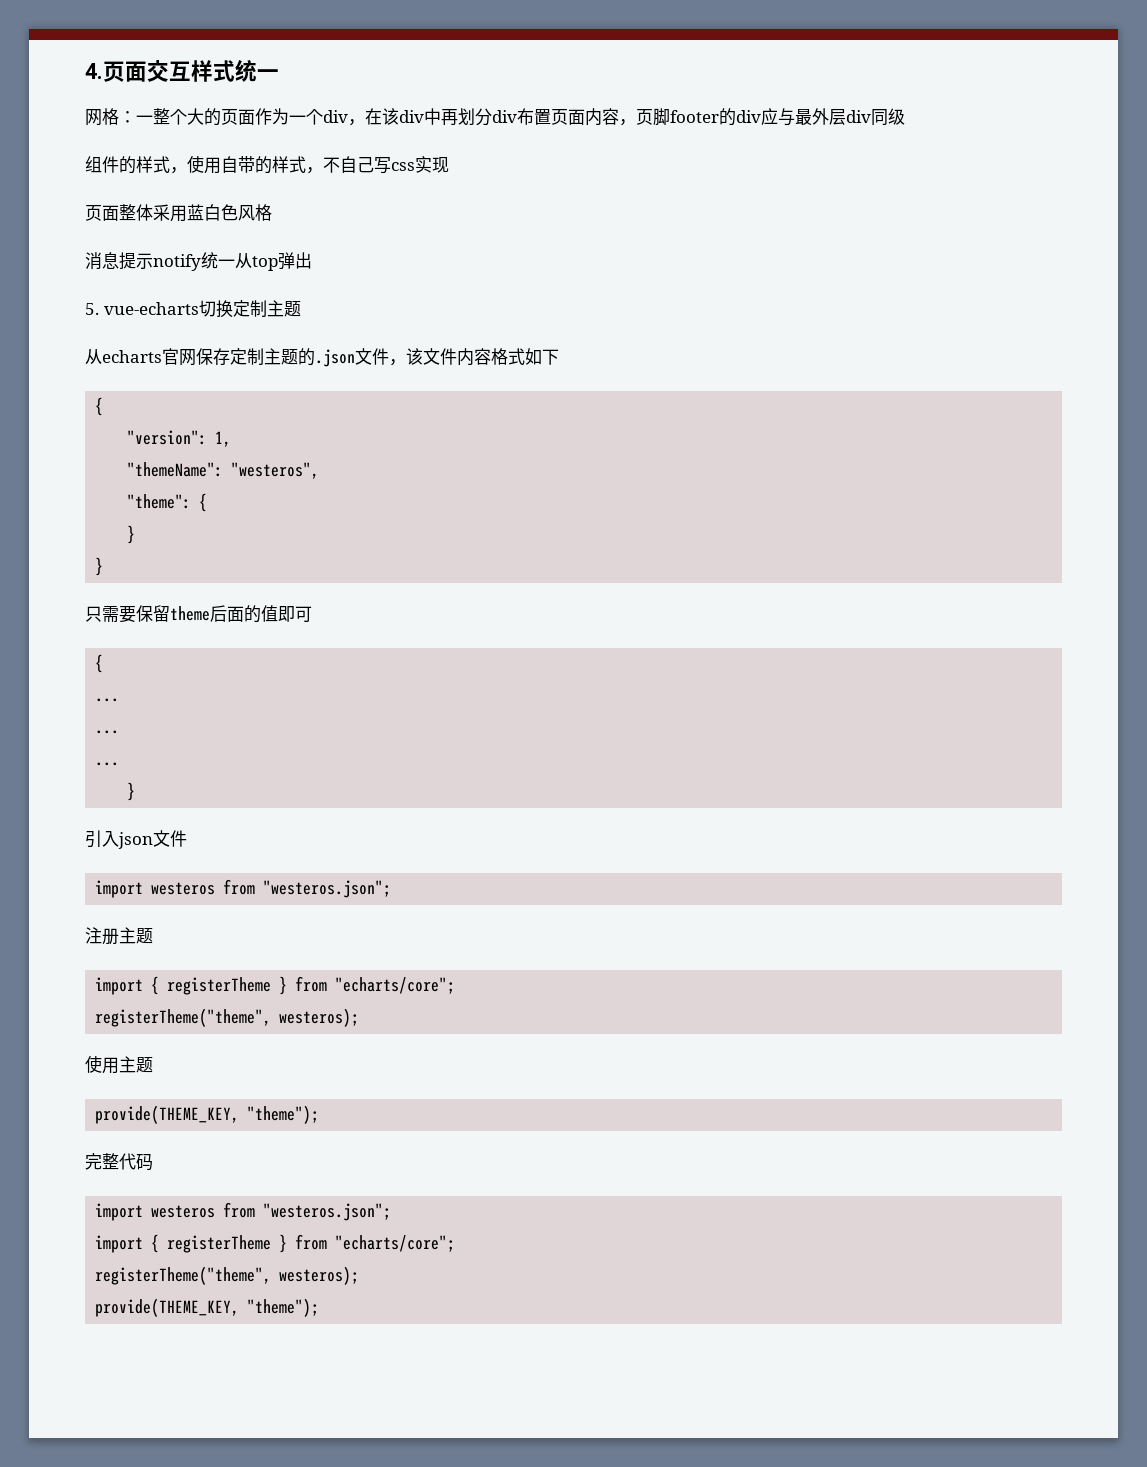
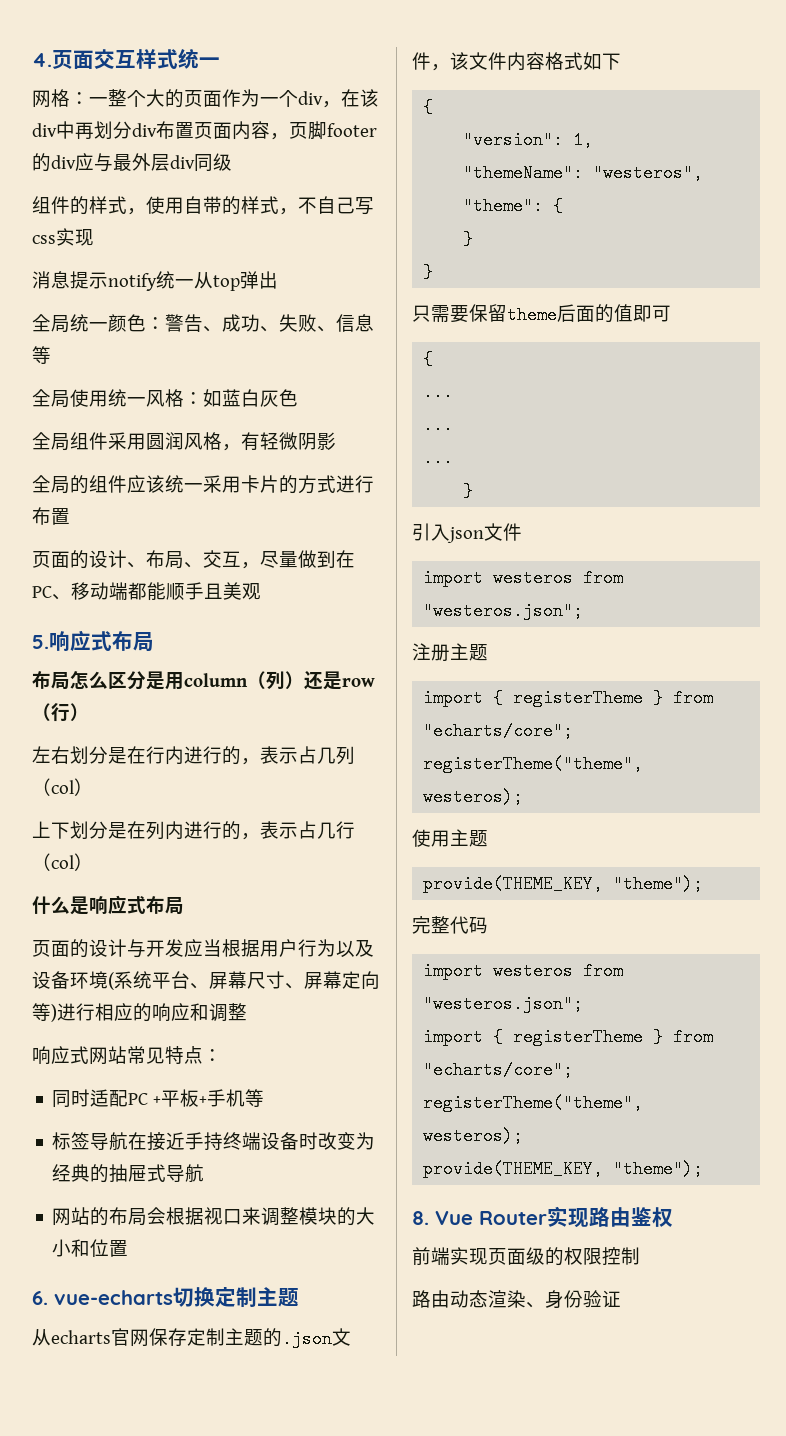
[85,204,272,222] // 页面整体采用蓝白色风格 -> (94, 237) none
[85,303,99,315] 5. -> [32,314,374,333] [32,346,51,364] [32,389,298,408] [32,432,336,451] [32,475,374,494] [32,507,70,525] [32,550,355,569] [32,582,261,601] [32,630,154,652] [32,671,375,690] [32,703,89,722] [32,746,355,765] [32,778,93,796] [32,821,355,840] [32,853,93,871] [32,895,184,915] [32,939,374,958] [32,971,380,990] [32,1003,247,1022] [32,1046,222,1065] [52,1089,265,1108] [52,1132,376,1151] [52,1164,205,1183] [52,1207,376,1226] [52,1239,129,1257] [32,1291,48,1305] 全局统一颜色：警告、成功、失败、信息等 // 全局使用统一风格：如蓝白灰色 // 全局组件采用圆润风格，有轻微阴影 // 全局的组件应该统一采用卡片的方式进行布置 // 页面的设计、布局、交互，尽量做到在PC、移动端都能顺手且美观 // 5.响应式布局 // 布局怎么区分是用column（列）还是row（行） // 左右划分是在行内进行的，表示占几列（col） // 上下划分是在列内进行的，表示占几行（col） // 什么是响应式布局 // 页面的设计与开发应当根据用户行为以及设备环境(系统平台、屏幕尺寸、屏幕定向等)进行相应的响应和调整 // 响应式网站常见特点： // 同时适配PC +平板+手机等 // 标签导航在接近手持终端设备时改变为经典的抽屉式导航 // 网站的布局会根据视口来调整模块的大小和位置 // 6.
(320, 1307) none -> [412,1206,673,1228] [412,1247,640,1266] [412,1290,621,1309] // 8. Vue Router实现路由鉴权 // 前端实现页面级的权限控制 // 路由动态渲染、身份验证

